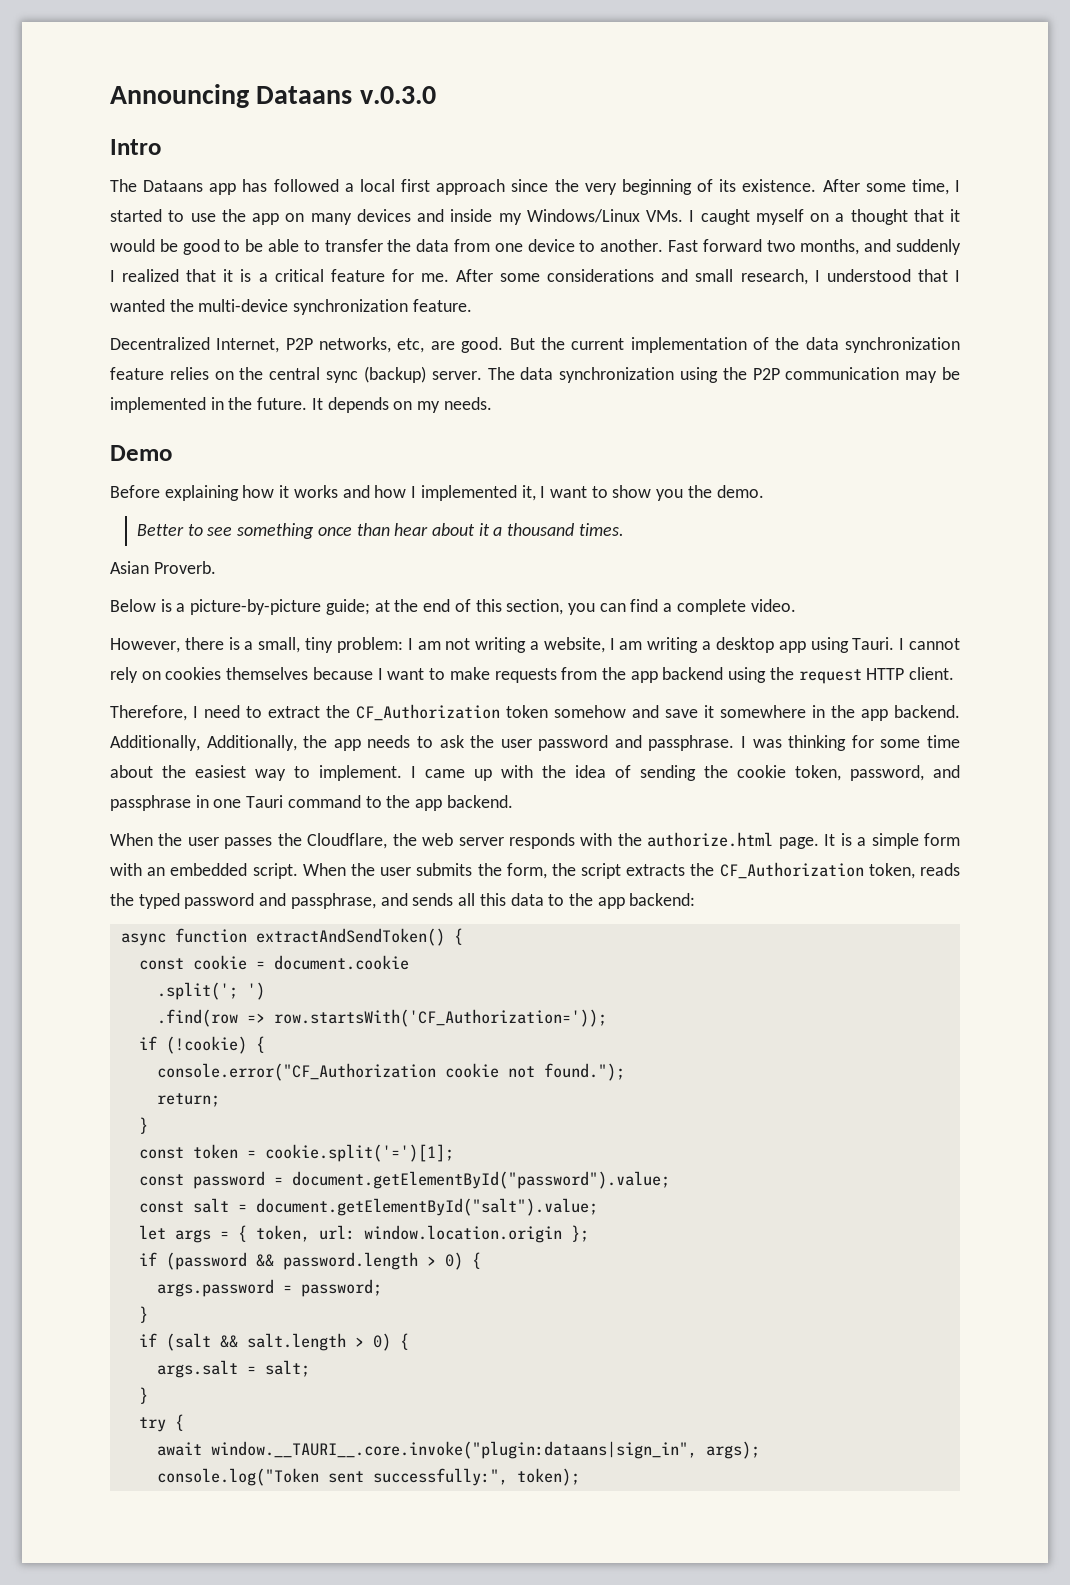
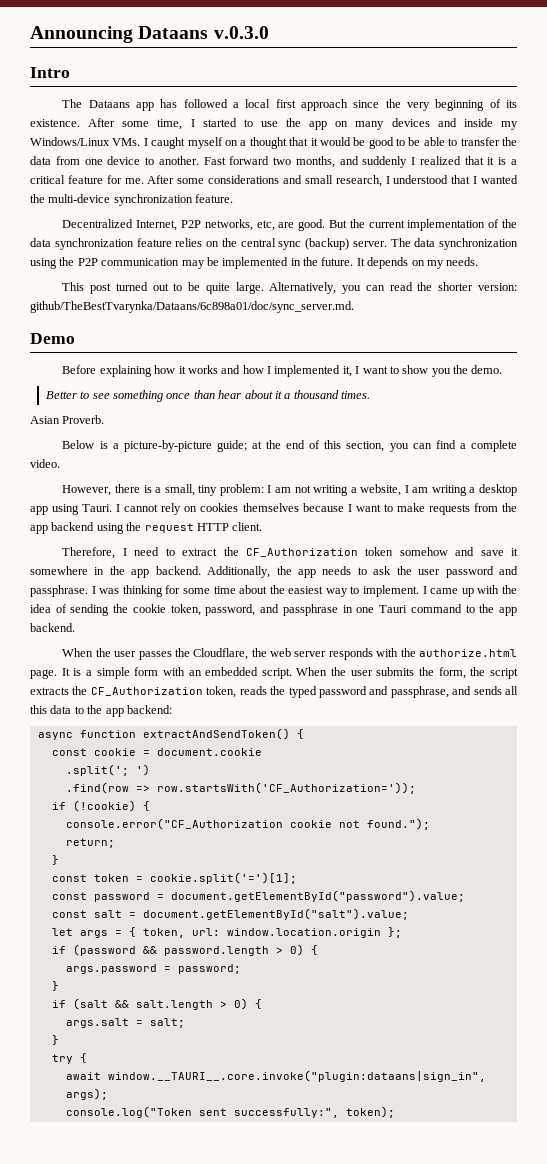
(492, 403) none -> [62,282,517,294] [30,301,354,313] // This post turned out to be quite large. Alternatively, you can read the shorter version: github/TheBestTvarynka/Dataans/6c898a01/doc/sync_server.md.
[206,735,297,751] Additionally, -> (271, 572) none

